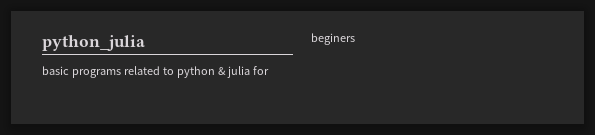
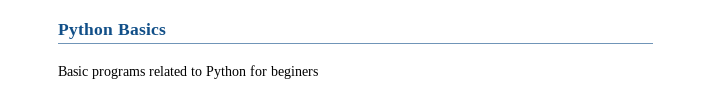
[42,35,145,51] [42,66,250,78] python_julia // basic programs related to python & julia -> [58,23,166,39] [58,66,246,79] Python Basics // Basic programs related to Python

